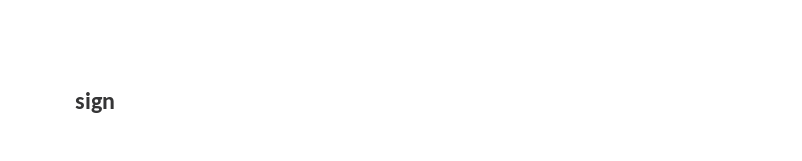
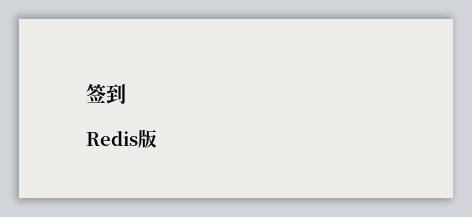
[75,92,115,113] sign -> [86,84,126,104] [86,129,157,148] 签到 // Redis版

